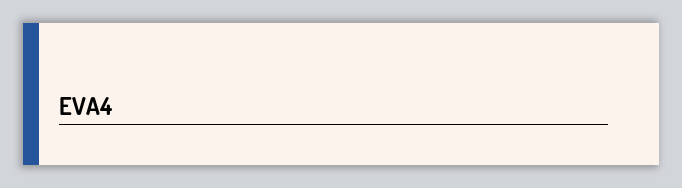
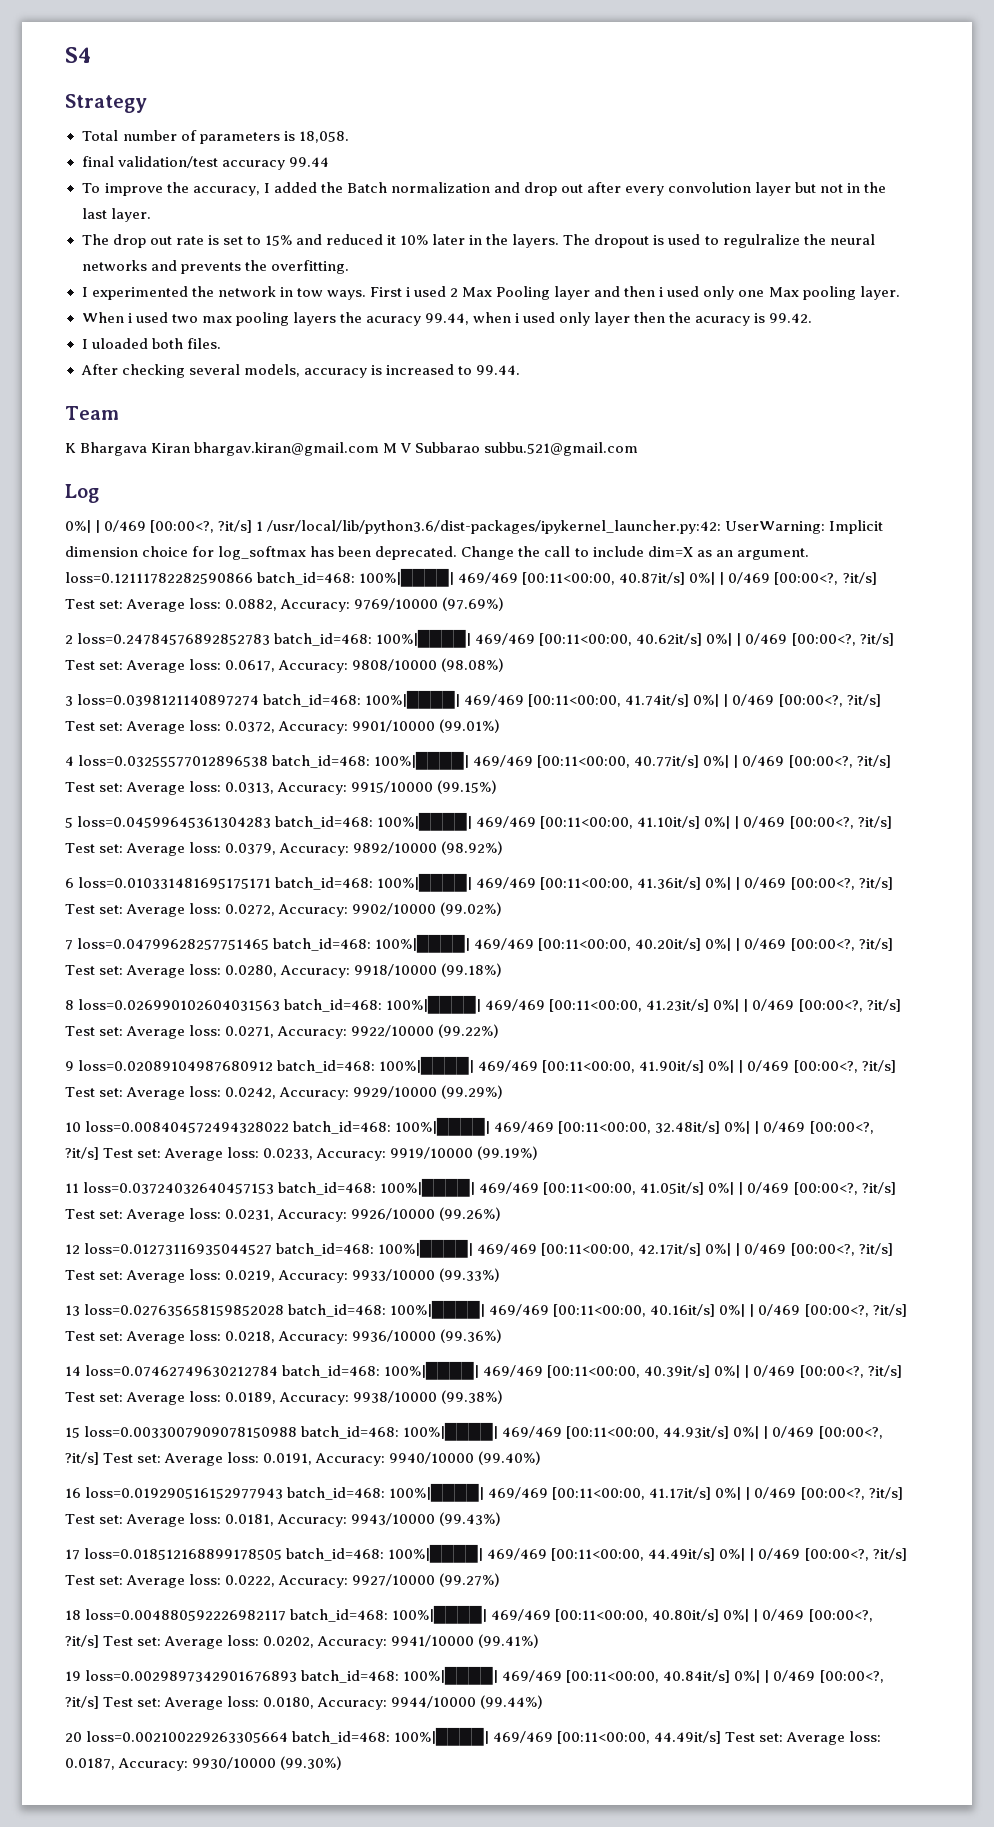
[59,97,113,115] EVA4 -> [65,47,91,63] [65,94,147,113] [81,130,349,144] [81,156,329,170] [81,182,887,196] [81,208,151,222] [81,234,875,248] [81,260,349,274] [81,286,900,300] [81,312,813,326] [81,338,221,349] [80,364,520,378] [65,406,119,420] [65,442,639,456] [65,484,99,503] [65,520,884,534] [65,546,809,560] [65,568,877,587] [65,597,505,612] [65,629,894,648] [65,658,505,673] [65,690,881,709] [65,719,501,734] [65,751,891,770] [65,780,498,795] [65,812,892,831] [65,841,504,856] [65,873,893,892] [65,902,503,917] [65,934,893,953] [65,963,503,978] [65,995,901,1014] [65,1024,500,1039] [65,1056,896,1075] [65,1085,504,1100] [65,1117,874,1136] [65,1146,539,1161] [65,1178,896,1197] [65,1207,502,1222] [65,1239,893,1258] [65,1268,501,1283] [65,1300,907,1319] [65,1329,503,1344] [65,1361,902,1380] [65,1390,504,1405] [65,1422,883,1441] [65,1451,542,1466] [65,1483,903,1502] [65,1512,502,1527] [65,1544,907,1563] [65,1573,501,1588] [65,1605,873,1624] [65,1634,540,1649] [65,1666,884,1685] [65,1695,544,1710] [65,1727,882,1746] [65,1756,343,1771] S4 // Strategy // Total number of parameters is 18,058. // final validation/test accuracy 99.44 // To improve the accuracy, I added the Batch normalization and drop out after every convolution layer but not in the last layer. // The drop out rate is set to 15% and reduced it 10% later in the layers. The dropout is used to regulralize the neural networks and prevents the overfitting. // I experimented the network in tow ways. First i used 2 Max Pooling layer and then i used only one Max pooling layer. // When i used two max pooling layers the acuracy 99.44, when i used only layer then the acuracy is 99.42. // I uloaded both files. // After checking several models, accuracy is increased to 99.44. // Team // K Bhargava Kiran bhargav.kiran@gmail.com M V Subbarao subbu.521@gmail.com // Log // 0%| | 0/469 [00:00<?, ?it/s] 1 /usr/local/lib/python3.6/dist-packages/ipykernel_launcher.py:42: UserWarning: Implicit dimension choice for log_softmax has been deprecated. Change the call to include dim=X as an argument. loss=0.12111782282590866 batch_id=468: 100%|████| 469/469 [00:11<00:00, 40.87it/s] 0%| | 0/469 [00:00<?, ?it/s] Test set: Average loss: 0.0882, Accuracy: 9769/10000 (97.69%) // 2 loss=0.24784576892852783 batch_id=468: 100%|████| 469/469 [00:11<00:00, 40.62it/s] 0%| | 0/469 [00:00<?, ?it/s] Test set: Average loss: 0.0617, Accuracy: 9808/10000 (98.08%) // 3 loss=0.0398121140897274 batch_id=468: 100%|████| 469/469 [00:11<00:00, 41.74it/s] 0%| | 0/469 [00:00<?, ?it/s] Test set: Average loss: 0.0372, Accuracy: 9901/10000 (99.01%) // 4 loss=0.03255577012896538 batch_id=468: 100%|████| 469/469 [00:11<00:00, 40.77it/s] 0%| | 0/469 [00:00<?, ?it/s] Test set: Average loss: 0.0313, Accuracy: 9915/10000 (99.15%) // 5 loss=0.04599645361304283 batch_id=468: 100%|████| 469/469 [00:11<00:00, 41.10it/s] 0%| | 0/469 [00:00<?, ?it/s] Test set: Average loss: 0.0379, Accuracy: 9892/10000 (98.92%) // 6 loss=0.010331481695175171 batch_id=468: 100%|████| 469/469 [00:11<00:00, 41.36it/s] 0%| | 0/469 [00:00<?, ?it/s] Test set: Average loss: 0.0272, Accuracy: 9902/10000 (99.02%) // 7 loss=0.04799628257751465 batch_id=468: 100%|████| 469/469 [00:11<00:00, 40.20it/s] 0%| | 0/469 [00:00<?, ?it/s] Test set: Average loss: 0.0280, Accuracy: 9918/10000 (99.18%) // 8 loss=0.026990102604031563 batch_id=468: 100%|████| 469/469 [00:11<00:00, 41.23it/s] 0%| | 0/469 [00:00<?, ?it/s] Test set: Average loss: 0.0271, Accuracy: 9922/10000 (99.22%) // 9 loss=0.02089104987680912 batch_id=468: 100%|████| 469/469 [00:11<00:00, 41.90it/s] 0%| | 0/469 [00:00<?, ?it/s] Test set: Average loss: 0.0242, Accuracy: 9929/10000 (99.29%) // 10 loss=0.008404572494328022 batch_id=468: 100%|████| 469/469 [00:11<00:00, 32.48it/s] 0%| | 0/469 [00:00<?, ?it/s] Test set: Average loss: 0.0233, Accuracy: 9919/10000 (99.19%) // 11 loss=0.03724032640457153 batch_id=468: 100%|████| 469/469 [00:11<00:00, 41.05it/s] 0%| | 0/469 [00:00<?, ?it/s] Test set: Average loss: 0.0231, Accuracy: 9926/10000 (99.26%) // 12 loss=0.01273116935044527 batch_id=468: 100%|████| 469/469 [00:11<00:00, 42.17it/s] 0%| | 0/469 [00:00<?, ?it/s] Test set: Average loss: 0.0219, Accuracy: 9933/10000 (99.33%) // 13 loss=0.027635658159852028 batch_id=468: 100%|████| 469/469 [00:11<00:00, 40.16it/s] 0%| | 0/469 [00:00<?, ?it/s] Test set: Average loss: 0.0218, Accuracy: 9936/10000 (99.36%) // 14 loss=0.07462749630212784 batch_id=468: 100%|████| 469/469 [00:11<00:00, 40.39it/s] 0%| | 0/469 [00:00<?, ?it/s] Test set: Average loss: 0.0189, Accuracy: 9938/10000 (99.38%) // 15 loss=0.0033007909078150988 batch_id=468: 100%|████| 469/469 [00:11<00:00, 44.93it/s] 0%| | 0/469 [00:00<?, ?it/s] Test set: Average loss: 0.0191, Accuracy: 9940/10000 (99.40%) // 16 loss=0.019290516152977943 batch_id=468: 100%|████| 469/469 [00:11<00:00, 41.17it/s] 0%| | 0/469 [00:00<?, ?it/s] Test set: Average loss: 0.0181, Accuracy: 9943/10000 (99.43%) // 17 loss=0.018512168899178505 batch_id=468: 100%|████| 469/469 [00:11<00:00, 44.49it/s] 0%| | 0/469 [00:00<?, ?it/s] Test set: Average loss: 0.0222, Accuracy: 9927/10000 (99.27%) // 18 loss=0.004880592226982117 batch_id=468: 100%|████| 469/469 [00:11<00:00, 40.80it/s] 0%| | 0/469 [00:00<?, ?it/s] Test set: Average loss: 0.0202, Accuracy: 9941/10000 (99.41%) // 19 loss=0.0029897342901676893 batch_id=468: 100%|████| 469/469 [00:11<00:00, 40.84it/s] 0%| | 0/469 [00:00<?, ?it/s] Test set: Average loss: 0.0180, Accuracy: 9944/10000 (99.44%) // 20 loss=0.002100229263305664 batch_id=468: 100%|████| 469/469 [00:11<00:00, 44.49it/s] Test set: Average loss: 0.0187, Accuracy: 9930/10000 (99.30%)

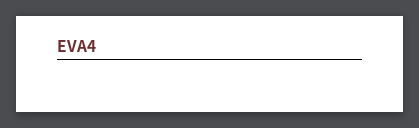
[65,47,91,63] [65,94,147,113] [81,130,349,144] [81,156,329,170] [81,182,887,196] [81,208,151,222] [81,234,875,248] [81,260,349,274] [81,286,900,300] [81,312,813,326] [81,338,221,349] [80,364,520,378] [65,406,119,420] [65,442,639,456] [65,484,99,503] [65,520,884,534] [65,546,809,560] [65,568,877,587] [65,597,505,612] [65,629,894,648] [65,658,505,673] [65,690,881,709] [65,719,501,734] [65,751,891,770] [65,780,498,795] [65,812,892,831] [65,841,504,856] [65,873,893,892] [65,902,503,917] [65,934,893,953] [65,963,503,978] [65,995,901,1014] [65,1024,500,1039] [65,1056,896,1075] [65,1085,504,1100] [65,1117,874,1136] [65,1146,539,1161] [65,1178,896,1197] [65,1207,502,1222] [65,1239,893,1258] [65,1268,501,1283] [65,1300,907,1319] [65,1329,503,1344] [65,1361,902,1380] [65,1390,504,1405] [65,1422,883,1441] [65,1451,542,1466] [65,1483,903,1502] [65,1512,502,1527] [65,1544,907,1563] [65,1573,501,1588] [65,1605,873,1624] [65,1634,540,1649] [65,1666,884,1685] [65,1695,544,1710] [65,1727,882,1746] [65,1756,343,1771] S4 // Strategy // Total number of parameters is 18,058. // final validation/test accuracy 99.44 // To improve the accuracy, I added the Batch normalization and drop out after every convolution layer but not in the last layer. // The drop out rate is set to 15% and reduced it 10% later in the layers. The dropout is used to regulralize the neural networks and prevents the overfitting. // I experimented the network in tow ways. First i used 2 Max Pooling layer and then i used only one Max pooling layer. // When i used two max pooling layers the acuracy 99.44, when i used only layer then the acuracy is 99.42. // I uloaded both files. // After checking several models, accuracy is increased to 99.44. // Team // K Bhargava Kiran bhargav.kiran@gmail.com M V Subbarao subbu.521@gmail.com // Log // 0%| | 0/469 [00:00<?, ?it/s] 1 /usr/local/lib/python3.6/dist-packages/ipykernel_launcher.py:42: UserWarning: Implicit dimension choice for log_softmax has been deprecated. Change the call to include dim=X as an argument. loss=0.12111782282590866 batch_id=468: 100%|████| 469/469 [00:11<00:00, 40.87it/s] 0%| | 0/469 [00:00<?, ?it/s] Test set: Average loss: 0.0882, Accuracy: 9769/10000 (97.69%) // 2 loss=0.24784576892852783 batch_id=468: 100%|████| 469/469 [00:11<00:00, 40.62it/s] 0%| | 0/469 [00:00<?, ?it/s] Test set: Average loss: 0.0617, Accuracy: 9808/10000 (98.08%) // 3 loss=0.0398121140897274 batch_id=468: 100%|████| 469/469 [00:11<00:00, 41.74it/s] 0%| | 0/469 [00:00<?, ?it/s] Test set: Average loss: 0.0372, Accuracy: 9901/10000 (99.01%) // 4 loss=0.03255577012896538 batch_id=468: 100%|████| 469/469 [00:11<00:00, 40.77it/s] 0%| | 0/469 [00:00<?, ?it/s] Test set: Average loss: 0.0313, Accuracy: 9915/10000 (99.15%) // 5 loss=0.04599645361304283 batch_id=468: 100%|████| 469/469 [00:11<00:00, 41.10it/s] 0%| | 0/469 [00:00<?, ?it/s] Test set: Average loss: 0.0379, Accuracy: 9892/10000 (98.92%) // 6 loss=0.010331481695175171 batch_id=468: 100%|████| 469/469 [00:11<00:00, 41.36it/s] 0%| | 0/469 [00:00<?, ?it/s] Test set: Average loss: 0.0272, Accuracy: 9902/10000 (99.02%) // 7 loss=0.04799628257751465 batch_id=468: 100%|████| 469/469 [00:11<00:00, 40.20it/s] 0%| | 0/469 [00:00<?, ?it/s] Test set: Average loss: 0.0280, Accuracy: 9918/10000 (99.18%) // 8 loss=0.026990102604031563 batch_id=468: 100%|████| 469/469 [00:11<00:00, 41.23it/s] 0%| | 0/469 [00:00<?, ?it/s] Test set: Average loss: 0.0271, Accuracy: 9922/10000 (99.22%) // 9 loss=0.02089104987680912 batch_id=468: 100%|████| 469/469 [00:11<00:00, 41.90it/s] 0%| | 0/469 [00:00<?, ?it/s] Test set: Average loss: 0.0242, Accuracy: 9929/10000 (99.29%) // 10 loss=0.008404572494328022 batch_id=468: 100%|████| 469/469 [00:11<00:00, 32.48it/s] 0%| | 0/469 [00:00<?, ?it/s] Test set: Average loss: 0.0233, Accuracy: 9919/10000 (99.19%) // 11 loss=0.03724032640457153 batch_id=468: 100%|████| 469/469 [00:11<00:00, 41.05it/s] 0%| | 0/469 [00:00<?, ?it/s] Test set: Average loss: 0.0231, Accuracy: 9926/10000 (99.26%) // 12 loss=0.01273116935044527 batch_id=468: 100%|████| 469/469 [00:11<00:00, 42.17it/s] 0%| | 0/469 [00:00<?, ?it/s] Test set: Average loss: 0.0219, Accuracy: 9933/10000 (99.33%) // 13 loss=0.027635658159852028 batch_id=468: 100%|████| 469/469 [00:11<00:00, 40.16it/s] 0%| | 0/469 [00:00<?, ?it/s] Test set: Average loss: 0.0218, Accuracy: 9936/10000 (99.36%) // 14 loss=0.07462749630212784 batch_id=468: 100%|████| 469/469 [00:11<00:00, 40.39it/s] 0%| | 0/469 [00:00<?, ?it/s] Test set: Average loss: 0.0189, Accuracy: 9938/10000 (99.38%) // 15 loss=0.0033007909078150988 batch_id=468: 100%|████| 469/469 [00:11<00:00, 44.93it/s] 0%| | 0/469 [00:00<?, ?it/s] Test set: Average loss: 0.0191, Accuracy: 9940/10000 (99.40%) // 16 loss=0.019290516152977943 batch_id=468: 100%|████| 469/469 [00:11<00:00, 41.17it/s] 0%| | 0/469 [00:00<?, ?it/s] Test set: Average loss: 0.0181, Accuracy: 9943/10000 (99.43%) // 17 loss=0.018512168899178505 batch_id=468: 100%|████| 469/469 [00:11<00:00, 44.49it/s] 0%| | 0/469 [00:00<?, ?it/s] Test set: Average loss: 0.0222, Accuracy: 9927/10000 (99.27%) // 18 loss=0.004880592226982117 batch_id=468: 100%|████| 469/469 [00:11<00:00, 40.80it/s] 0%| | 0/469 [00:00<?, ?it/s] Test set: Average loss: 0.0202, Accuracy: 9941/10000 (99.41%) // 19 loss=0.0029897342901676893 batch_id=468: 100%|████| 469/469 [00:11<00:00, 40.84it/s] 0%| | 0/469 [00:00<?, ?it/s] Test set: Average loss: 0.0180, Accuracy: 9944/10000 (99.44%) // 20 loss=0.002100229263305664 batch_id=468: 100%|████| 469/469 [00:11<00:00, 44.49it/s] Test set: Average loss: 0.0187, Accuracy: 9930/10000 (99.30%) -> [57,40,96,52] EVA4

